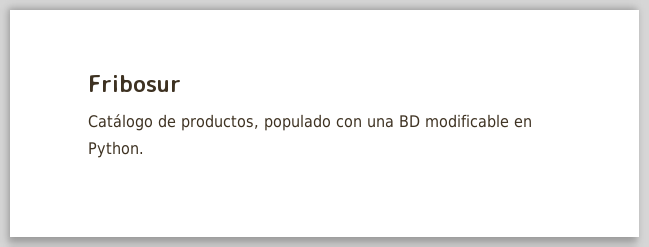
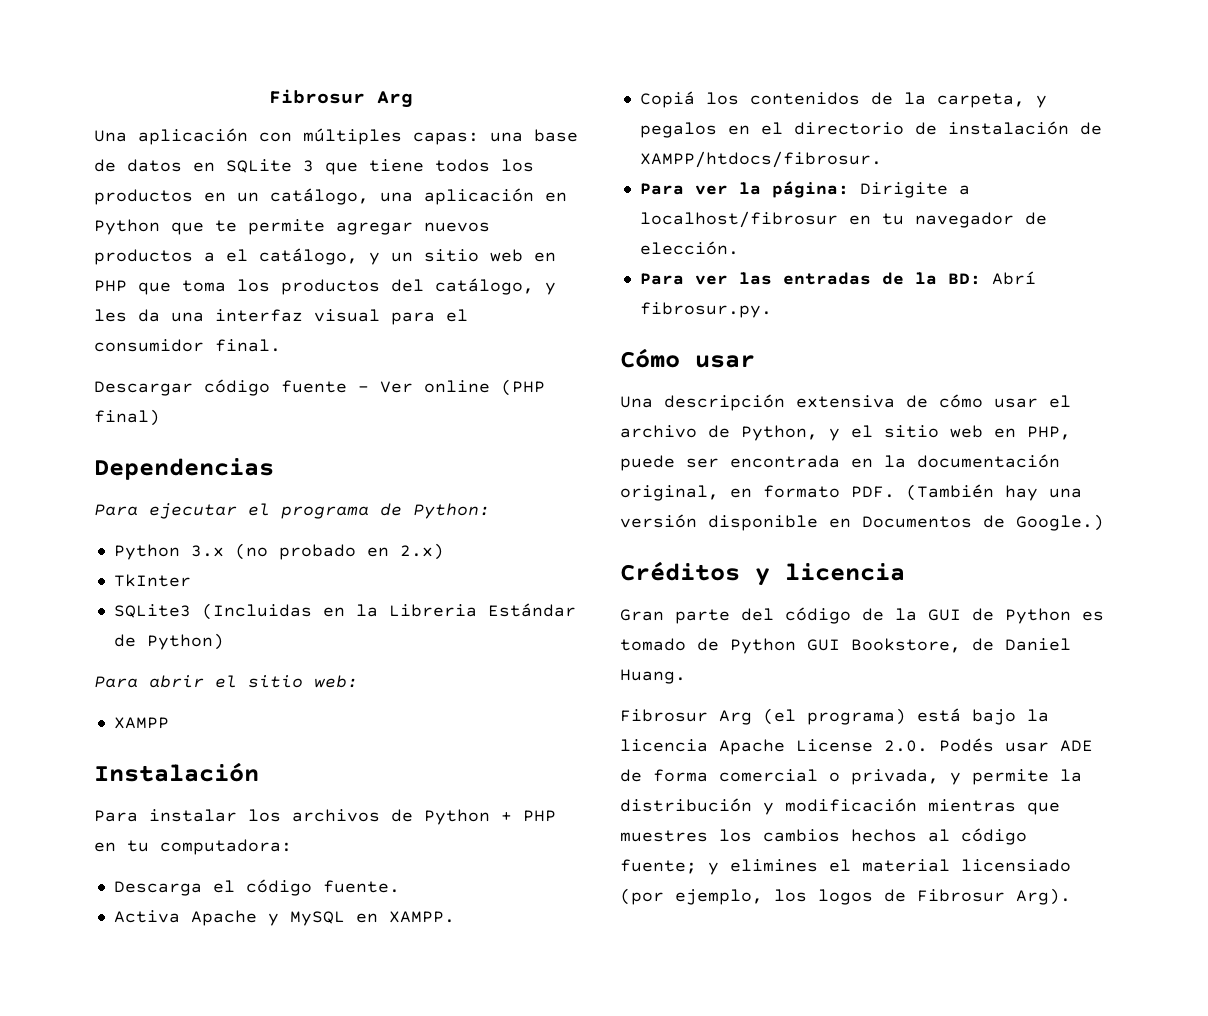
[88,75,181,92] [88,114,532,131] [88,141,144,158] Fribosur // Catálogo de productos, populado con una BD modificable en Python. -> [269,89,413,108] [94,128,578,145] [94,159,534,175] [94,188,567,205] [94,219,490,235] [94,248,556,265] [94,278,556,295] [94,309,468,325] [94,339,281,352] [94,379,545,396] [94,409,160,426] [94,458,274,480] [94,503,490,519] [113,543,444,560] [113,574,191,587] [113,603,576,620] [113,633,224,650] [94,675,358,688] [113,717,169,729] [94,762,259,782] [94,809,556,825] [94,839,292,855] [113,879,400,896] [113,910,455,926] [639,91,1047,108] [639,121,1102,138] [639,151,882,168] [639,181,970,198] [639,211,1047,228] [639,241,739,255] [639,271,1036,285] [639,302,772,318] [620,348,755,368] [620,394,1071,411] [620,425,1071,441] [620,454,1060,471] [620,484,1082,501] [620,514,1104,531] [620,561,905,586] [620,607,1104,624] [620,638,1071,654] [620,669,686,684] [620,708,1049,725] [620,738,1093,755] [620,769,1082,785] [620,798,1060,815] [620,828,1027,845] [620,859,1071,875] [620,888,1071,905] Fibrosur Arg // Una aplicación con múltiples capas: una base de datos en SQLite 3 que tiene todos los productos en un catálogo, una aplicación en Python que te permite agregar nuevos productos a el catálogo, y un sitio web en PHP que toma los productos del catálogo, y les da una interfaz visual para el consumidor final. // Descargar código fuente - Ver online (PHP final) // Dependencias // Para ejecutar el programa de Python: // Python 3.x (no probado en 2.x) // TkInter // SQLite3 (Incluidas en la Libreria Estándar de Python) // Para abrir el sitio web: // XAMPP // Instalación // Para instalar los archivos de Python + PHP en tu computadora: // Descarga el código fuente. // Activa Apache y MySQL en XAMPP. // Copiá los contenidos de la carpeta, y pegalos en el directorio de instalación de XAMPP/htdocs/fibrosur. // Para ver la página: Dirigite a localhost/fibrosur en tu navegador de elección. // Para ver las entradas de la BD: Abrí fibrosur.py. // Cómo usar // Una descripción extensiva de cómo usar el archivo de Python, y el sitio web en PHP, puede ser encontrada en la documentación original, en formato PDF. (También hay una versión disponible en Documentos de Google.) // Créditos y licencia // Gran parte del código de la GUI de Python es tomado de Python GUI Bookstore, de Daniel Huang. // Fibrosur Arg (el programa) está bajo la licencia Apache License 2.0. Podés usar ADE de forma comercial o privada, y permite la distribución y modificación mientras que muestres los cambios hechos al código fuente; y elimines el material licensiado (por ejemplo, los logos de Fibrosur Arg).

